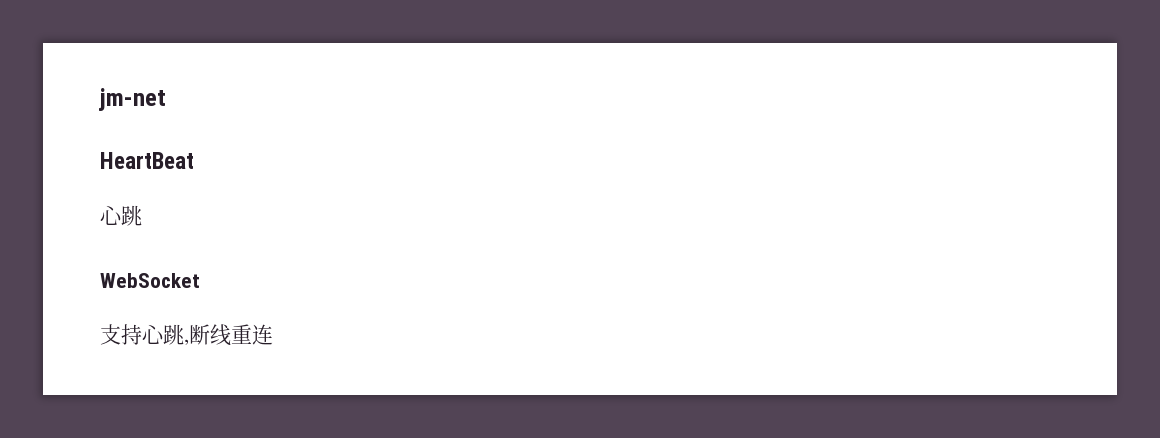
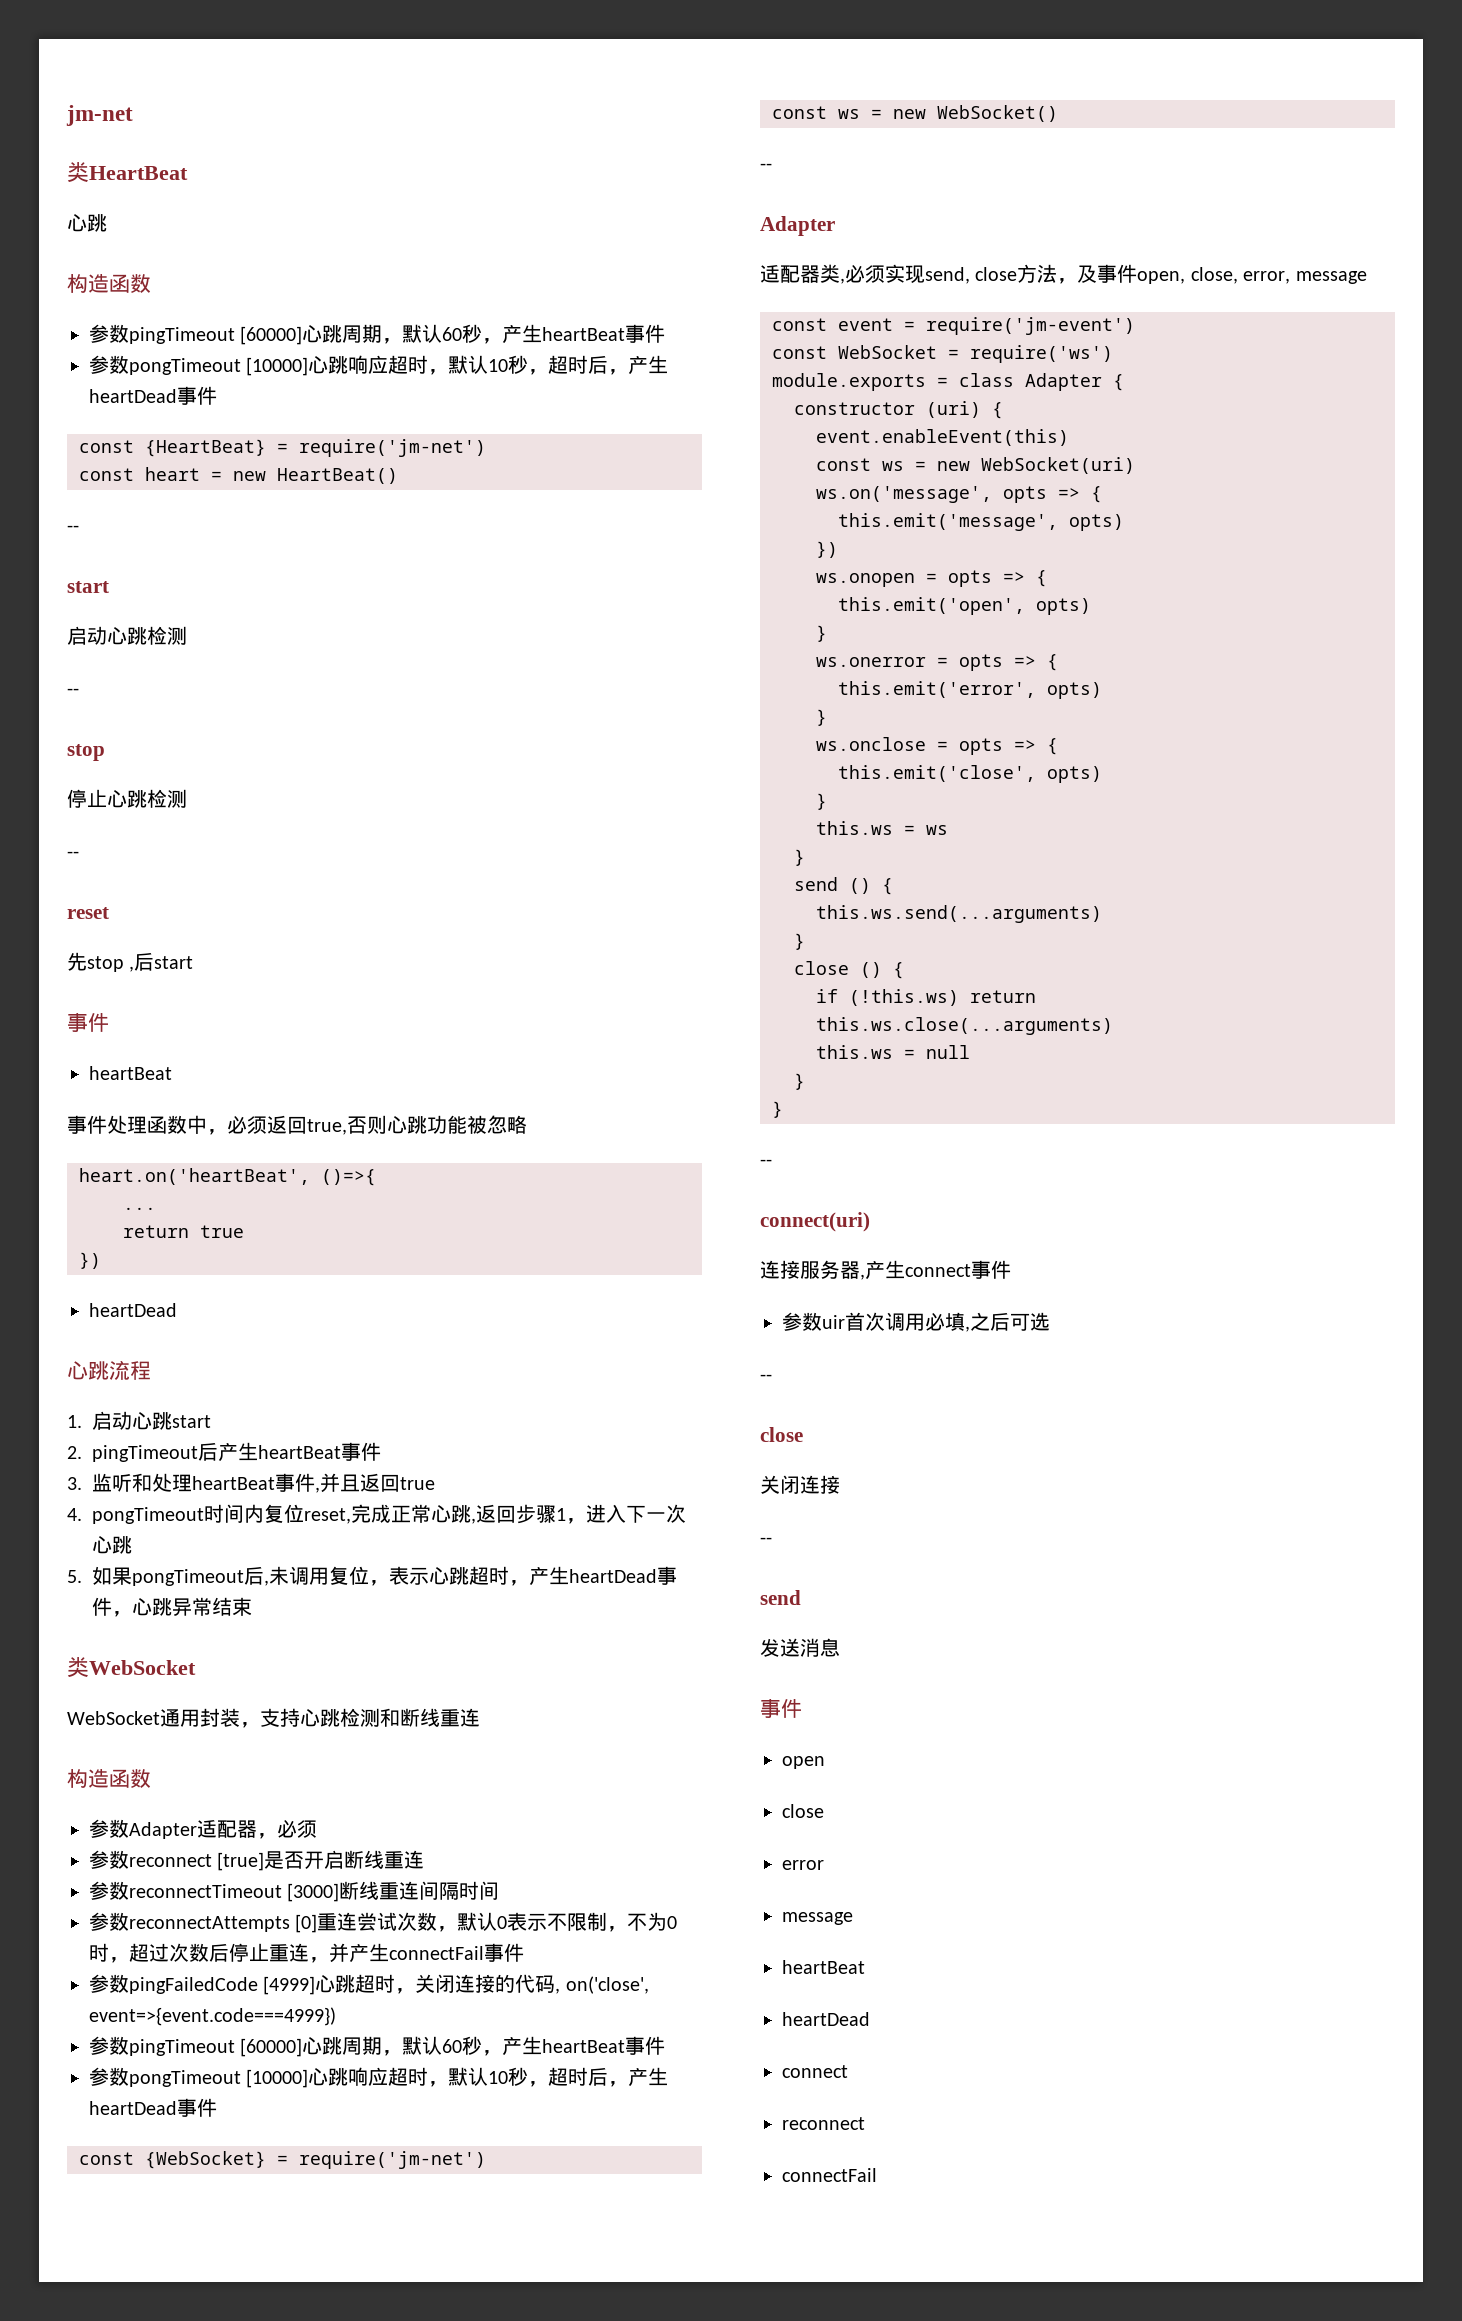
(166, 99) none -> [67,162,89,182] 类
[100,273,200,288] WebSocket // -> [67,274,151,293] [89,324,666,345] [89,355,669,376] [89,386,217,405] [79,439,486,457] [79,467,398,484] [67,525,79,532] [67,581,109,593] [67,626,187,645] [67,688,79,695] [67,744,105,761] [67,789,187,808] [67,851,79,858] [67,907,109,919] [67,952,194,972] [67,1013,109,1032] [89,1066,172,1080] [67,1115,527,1135] [79,1168,376,1186] [123,1207,156,1210] [123,1225,244,1238] [79,1252,101,1269] [89,1303,177,1317] [67,1360,151,1380] [67,1411,211,1430] [67,1442,381,1462] [67,1473,435,1493] [67,1504,686,1524] [92,1536,132,1554] [67,1566,677,1586] [92,1597,252,1617] [67,1657,196,1677] [67,1708,260,1728] 构造函数 // 参数pingTimeout [60000]心跳周期，默认60秒，产生heartBeat事件 // 参数pongTimeout [10000]心跳响应超时，默认10秒，超时后，产生heartDead事件 // const {HeartBeat} = require('jm-net') // const heart = new HeartBeat() // -- // start // 启动心跳检测 // -- // stop // 停止心跳检测 // -- // reset // 先stop ,后start // 事件 // heartBeat // 事件处理函数中，必须返回true,否则心跳功能被忽略 // heart.on('heartBeat', ()=>{ // ... // return true // }) // heartDead // 心跳流程 // 1.启动心跳start // 2. pingTimeout后产生heartBeat事件 // 3.监听和处理heartBeat事件,并且返回true // 4. pongTimeout时间内复位reset,完成正常心跳,返回步骤1，进入下一次心跳 // 5.如果pongTimeout后,未调用复位，表示心跳超时，产生heartDead事件，心跳异常结束 // 类WebSocket // WebSocket通用封装，
[184,324,273,346] ,断线重连 -> [340,1708,480,1727] [67,1769,151,1788] [89,1819,317,1839] [89,1850,425,1871] [89,1881,500,1902] [89,1912,678,1933] [89,1943,524,1963] [89,1974,649,1995] [89,2007,336,2026] [89,2036,666,2057] [89,2067,669,2088] [89,2098,217,2117] [79,2151,486,2169] [772,105,1058,122] [760,163,772,170] [760,216,835,236] [760,264,1367,284] [772,317,1135,335] [772,345,1113,363] [772,373,1124,391] [794,401,1003,419] [816,429,1069,446] [816,457,1135,474] [816,486,1102,503] [838,513,1124,531] [816,541,838,558] [816,570,1047,587] [838,597,1091,615] [816,625,827,642] [816,654,1058,671] [838,681,1102,699] [816,709,827,726] [816,737,1058,755] [838,765,1102,783] [816,793,827,810] [816,821,948,835] [794,849,805,866] [794,877,893,895] [816,905,1102,923] [794,933,805,950] [794,961,904,979] [816,989,1036,1006] [816,1017,1113,1035] [816,1045,970,1059] [794,1073,805,1090] [772,1101,783,1118] [760,1159,772,1166] [760,1212,870,1232] [760,1260,1011,1280] [782,1312,1050,1332] [760,1374,772,1381] [760,1427,803,1442] [760,1475,840,1494] [760,1537,772,1544] [760,1590,801,1605] [760,1638,840,1657] [760,1699,802,1718] [782,1756,825,1769] [782,1804,824,1818] [782,1860,824,1870] [782,1912,853,1925] [782,1960,865,1974] [782,2012,870,2026] [782,2065,848,2078] [782,2117,865,2130] [782,2168,877,2182] 检测和断线重连 // 构造函数 // 参数Adapter适配器，必须 // 参数reconnect [true]是否开启断线重连 // 参数reconnectTimeout [3000]断线重连间隔时间 // 参数reconnectAttempts [0]重连尝试次数，默认0表示不限制，不为0时，超过次数后停止重连，并产生connectFail事件 // 参数pingFailedCode [4999]心跳超时，关闭连接的代码, on('close', event=>{event.code===4999}) // 参数pingTimeout [60000]心跳周期，默认60秒，产生heartBeat事件 // 参数pongTimeout [10000]心跳响应超时，默认10秒，超时后，产生heartDead事件 // const {WebSocket} = require('jm-net') // const ws = new WebSocket() // -- // Adapter // 适配器类,必须实现send, close方法，及事件open, close, error, message // const event = require('jm-event') // const WebSocket = require('ws') // module.exports = class Adapter { // constructor (uri) { // event.enableEvent(this) // const ws = new WebSocket(uri) // ws.on('message', opts => { // this.emit('message', opts) // }) // ws.onopen = opts => { // this.emit('open', opts) // } // ws.onerror = opts => { // this.emit('error', opts) // } // ws.onclose = opts => { // this.emit('close', opts) // } // this.ws = ws // } // send () { // this.ws.send(...arguments) // } // close () { // if (!this.ws) return // this.ws.close(...arguments) // this.ws = null // } // } // -- // connect(uri) // 连接服务器,产生connect事件 // 参数uir首次调用必填,之后可选 // -- // close // 关闭连接 // -- // send // 发送消息 // 事件 // open // close // error // message // heartBeat // heartDead // connect // reconnect // connectFail

